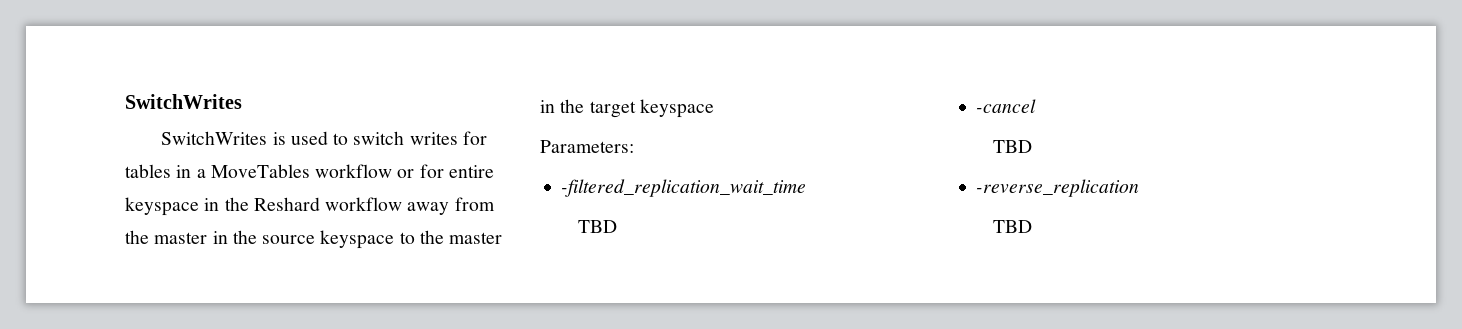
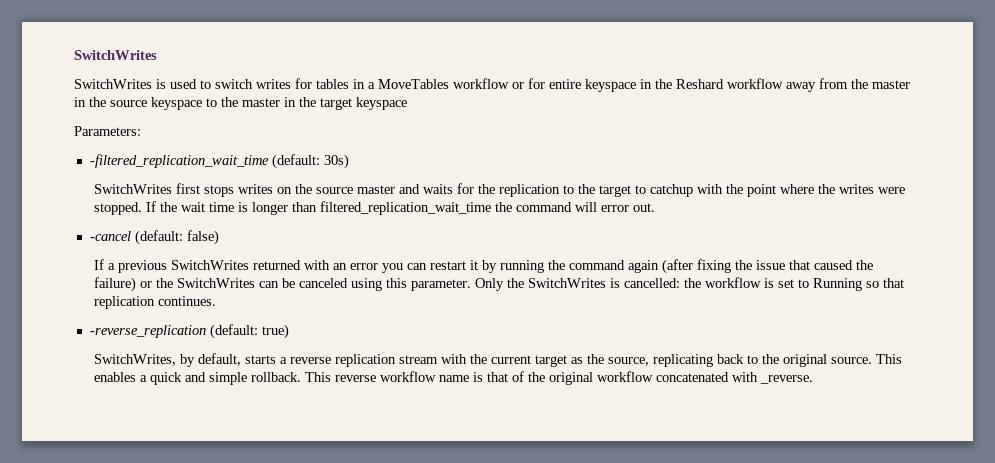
[577,220,617,233] [976,99,1037,113] [992,140,1032,153] [976,179,1140,197] [992,220,1032,233] // TBD // -cancel // TBD // -reverse_replication // TBD -> [271,154,349,169] [93,183,905,197] [93,201,655,215] [89,230,219,245] [93,259,873,274] [93,277,904,292] [93,296,216,309] [89,324,289,339] [93,353,902,367] [93,371,813,385] (default: 30s) // SwitchWrites first stops writes on the source master and waits for the replication to the target to catchup with the point where the writes were stopped. If the wait time is longer than filtered_replication_wait_time the command will error out. // -cancel (default: false) // If a previous SwitchWrites returned with an error you can restart it by running the command again (after fixing the issue that caused the failure) or the SwitchWrites can be canceled using this parameter. Only the SwitchWrites is cancelled: the workflow is set to Running so that replication continues. // -reverse_replication (default: true) // SwitchWrites, by default, starts a reverse replication stream with the current target as the source, replicating back to the original source. This enables a quick and simple rollback. This reverse workflow name is that of the original workflow concatenated with _reverse.

